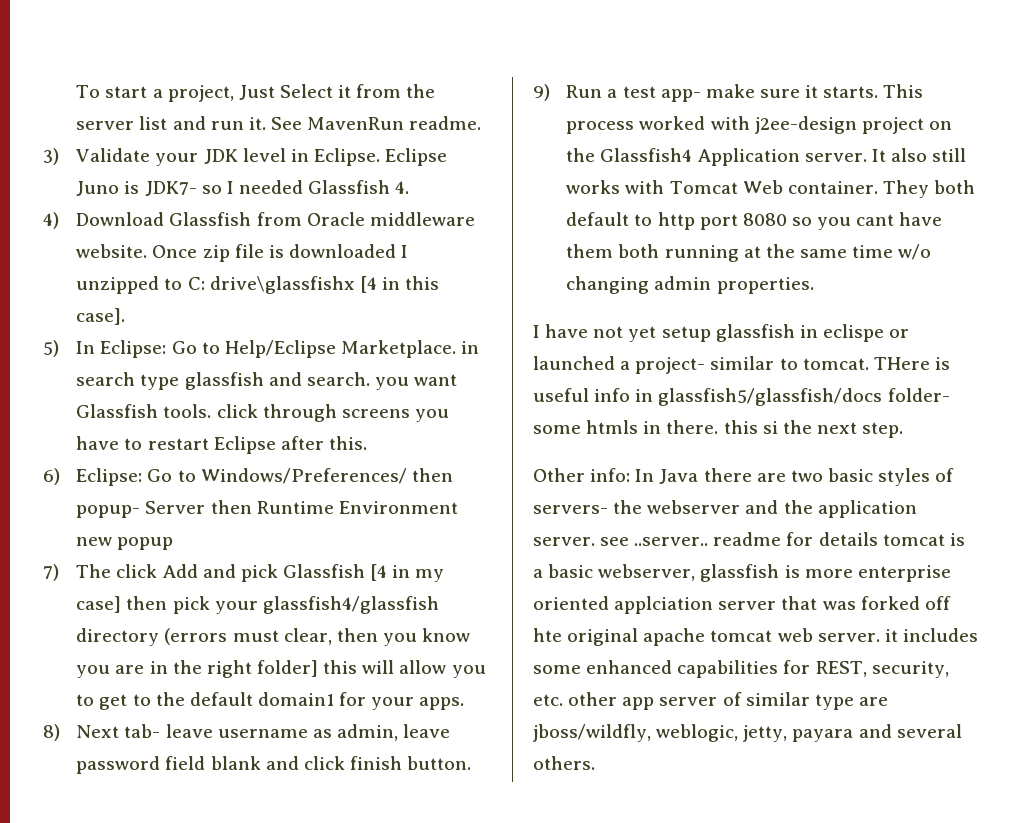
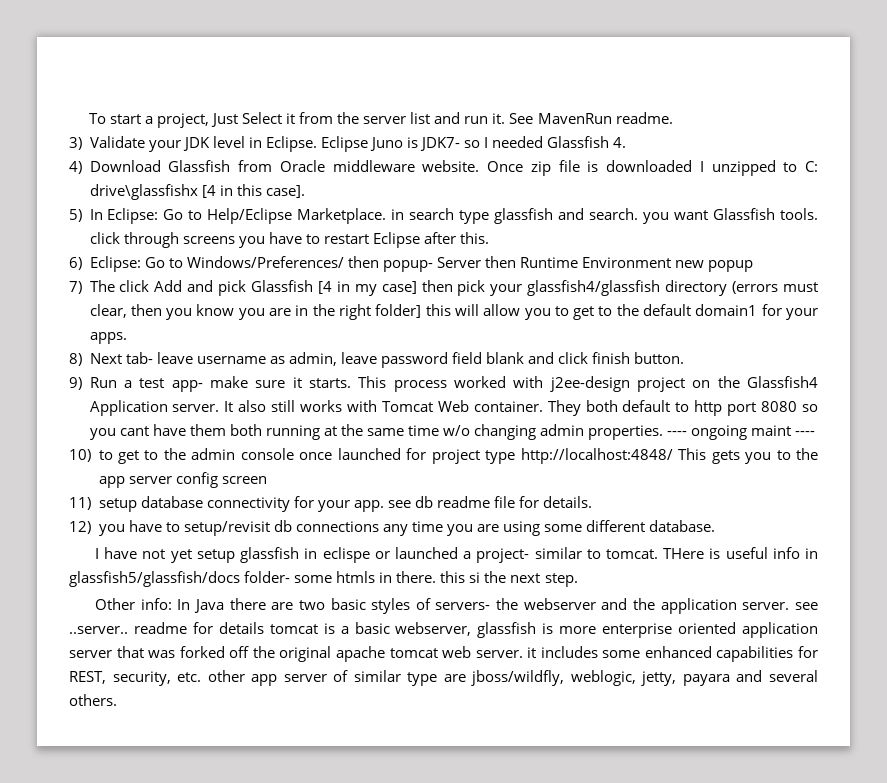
(814, 285) none -> [667,425,816,440] [69,448,818,464] [98,472,267,488] [69,496,593,512] [69,520,716,536] ---- ongoing maint ---- // 10) to get to the admin console once launched for project type http://localhost:4848/ This gets you to the app server config screen // 11) setup database connectivity for your app. see db readme file for details. // 12) you have to setup/revisit db connections any time you are using some different database.
[614,596,714,614] applciation -> [742,622,819,638] application
[533,628,562,642] hte -> [252,646,275,658] the

